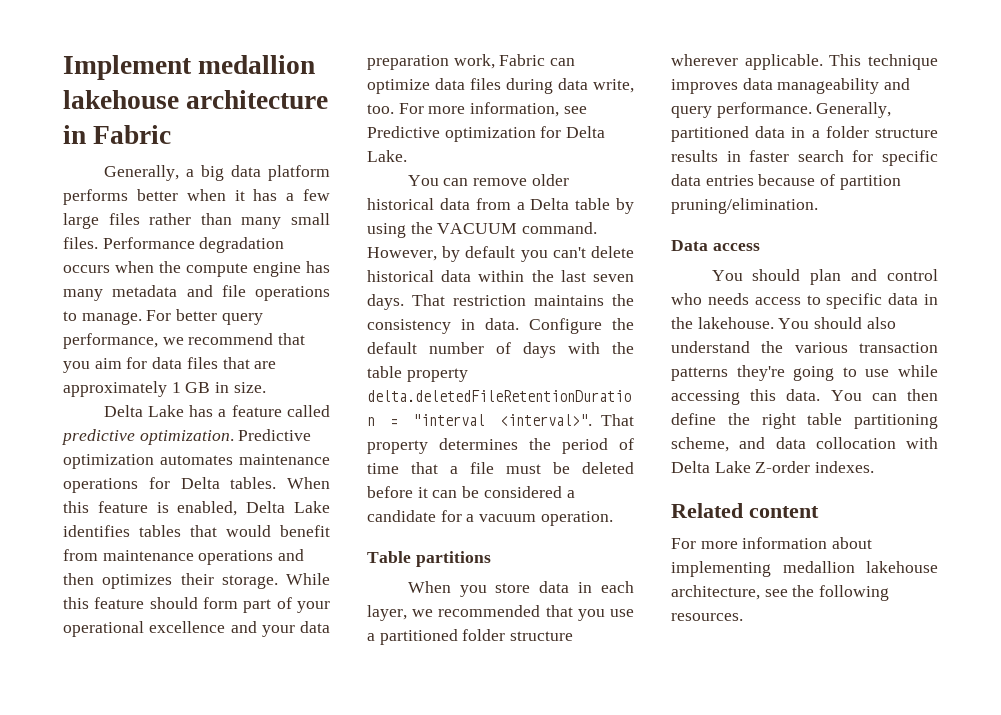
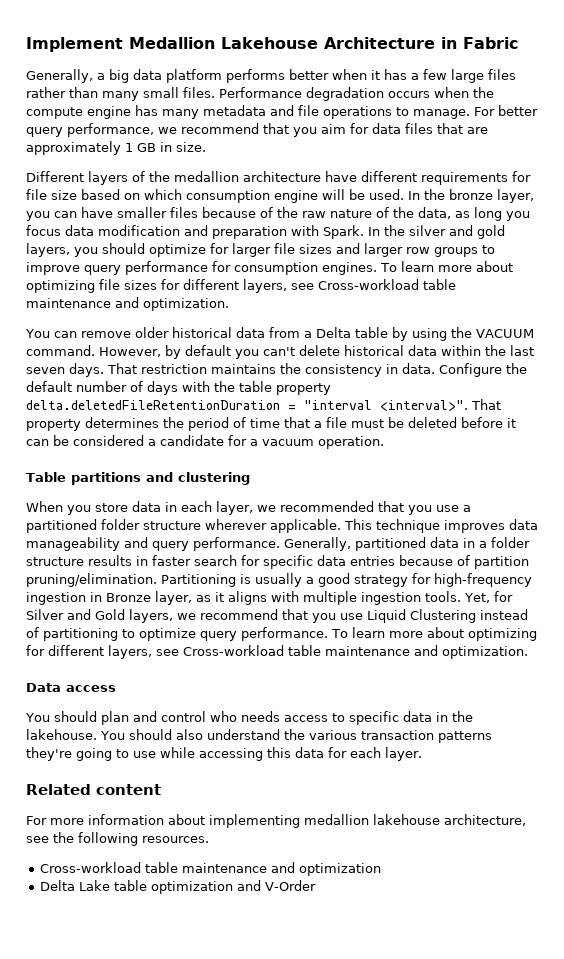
[198,55,316,74] [63,90,329,109] medallion lakehouse architecture -> [129,37,435,49] Medallion Lakehouse Architecture
[103,405,330,417] [61,429,312,445] [63,454,330,469] [63,477,330,493] [63,501,330,516] [63,525,330,537] [63,549,305,565] [63,573,330,589] [63,597,330,613] [63,621,330,637] [367,54,576,70] [367,78,634,94] [367,102,587,117] [367,126,606,142] [367,150,407,162] Delta Lake has a feature called predictive optimization. Predictive optimization automates maintenance operations for Delta tables. When this feature is enabled, Delta Lake identifies tables that would benefit from maintenance operations and then optimizes their storage. While this feature should form part of your operational excellence and your data preparation work, Fabric can optimize data files during data write, too. For more information, see Predictive optimization for Delta Lake. -> [26,171,531,185] [26,189,534,203] [26,207,530,221] [26,225,505,239] [26,243,495,257] [26,261,513,275] [26,279,456,293] [26,297,229,311] Different layers of the medallion architecture have different requirements for file size based on which consumption engine will be used. In the bronze layer, you can have smaller files because of the raw nature of the data, as long you focus data modification and preparation with Spark. In the silver and gold layers, you should optimize for larger file sizes and larger row groups to improve query performance for consumption engines. To learn more about optimizing file sizes for different layers, see Cross-workload table maintenance and optimization.
(491, 559) none -> [145,472,250,485] and clustering
(818, 206) none -> [161,573,532,587] [26,591,513,605] [26,609,528,623] [26,627,537,641] [26,645,528,659] Partitioning is usually a good strategy for high-frequency ingestion in Bronze layer, as it aligns with multiple ingestion tools. Yet, for Silver and Gold layers, we recommend that you use Liquid Clustering instead of partitioning to optimize query performance. To learn more about optimizing for different layers, see Cross-workload table maintenance and optimization.
[786,389,938,401] [671,413,938,429] [671,437,938,452] [671,461,875,473] data. You can then define the right table partitioning scheme, and data collocation with Delta Lake Z-order indexes. -> [295,747,422,761] data for each layer.
(743, 617) none -> [40,862,382,876] [40,880,317,894] // Cross-workload table maintenance and optimization // Delta Lake table optimization and V-Order

